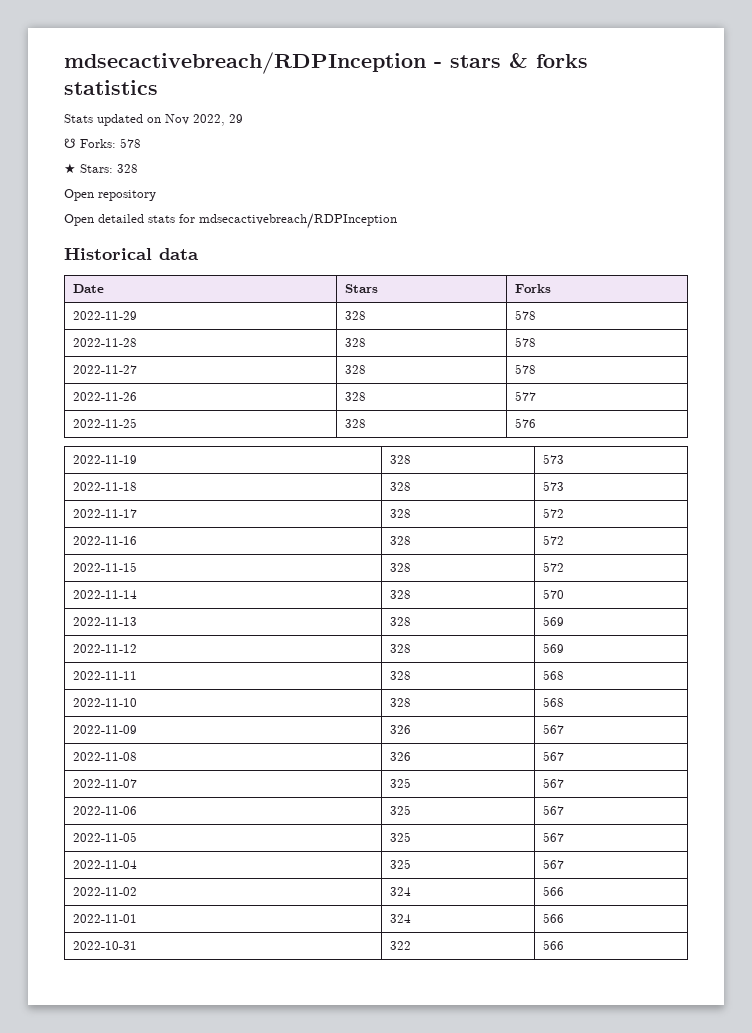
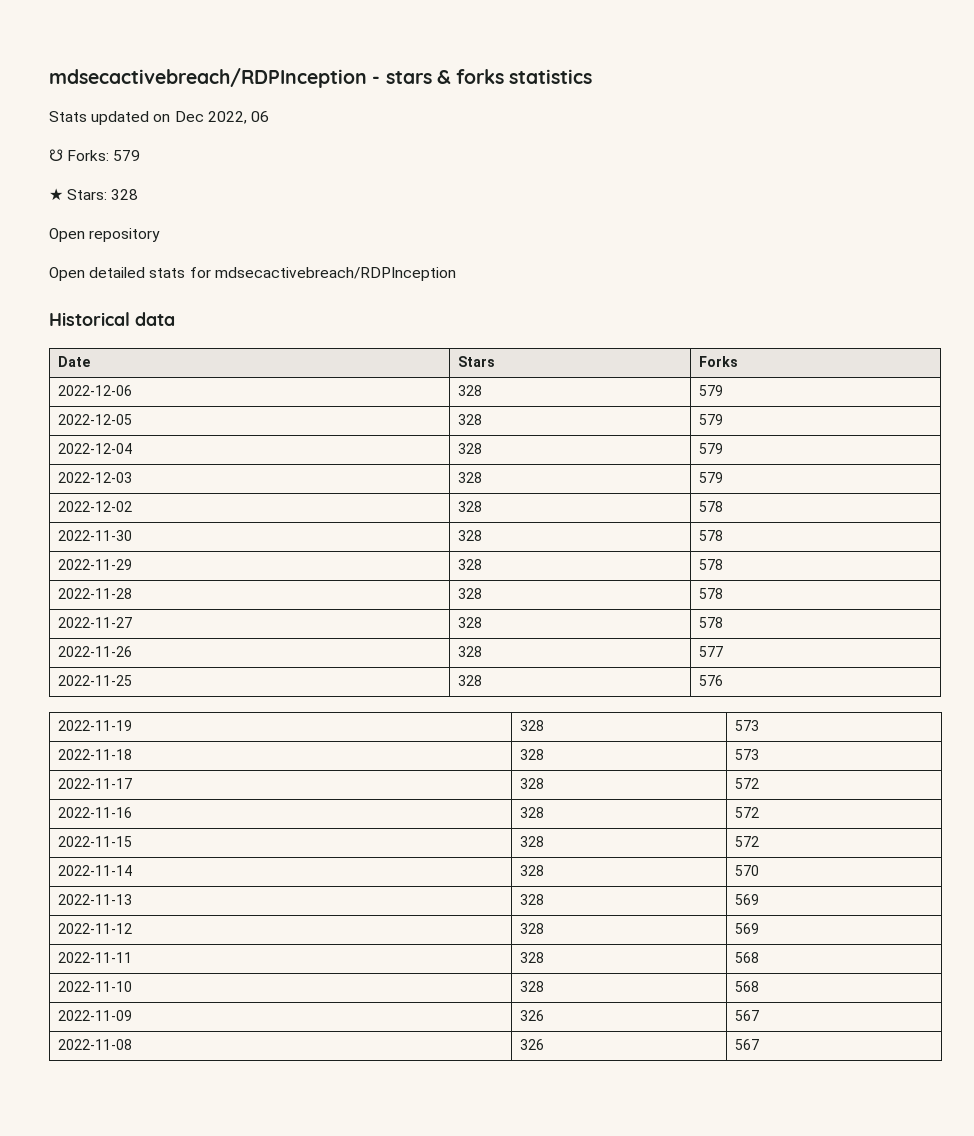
[165,114,243,126] Nov 2022, 29 -> [174,111,269,124] Dec 2022, 06
[120,138,141,148] 578 -> [113,150,141,161] 579
(551, 288) none -> [58,385,133,396] [458,385,483,396] [699,385,724,396] [58,414,133,425] [458,414,483,425] [699,414,724,425] [58,443,133,454] [458,443,483,454] [699,443,724,454] [58,472,133,483] [458,472,483,483] [699,472,724,483] [58,501,133,512] [458,501,483,512] [699,501,724,512] [58,530,133,541] [458,530,483,541] [699,530,724,541] // 2022-12-06 | 328 | 579 // 2022-12-05 | 328 | 579 // 2022-12-04 | 328 | 579 // 2022-12-03 | 328 | 579 // 2022-12-02 | 328 | 578 // 2022-11-30 | 328 | 578
[72,779,137,788] [389,778,411,788] [542,778,564,788] [72,806,137,815] [389,805,411,815] [542,805,564,815] [72,832,137,842] [389,832,411,842] [542,832,564,842] [72,860,137,869] [389,859,411,869] [542,859,564,869] [72,887,137,896] [389,887,411,896] [542,886,564,896] [72,914,137,923] [389,914,411,923] [542,913,564,923] [72,941,137,950] [389,941,411,950] [542,940,564,950] // 2022-11-07 | 325 | 567 // 2022-11-06 | 325 | 567 // 2022-11-05 | 325 | 567 // 2022-11-04 | 325 | 567 // 2022-11-02 | 324 | 566 // 2022-11-01 | 324 | 566 // 2022-10-31 | 322 | 566 -> (760, 1044) none

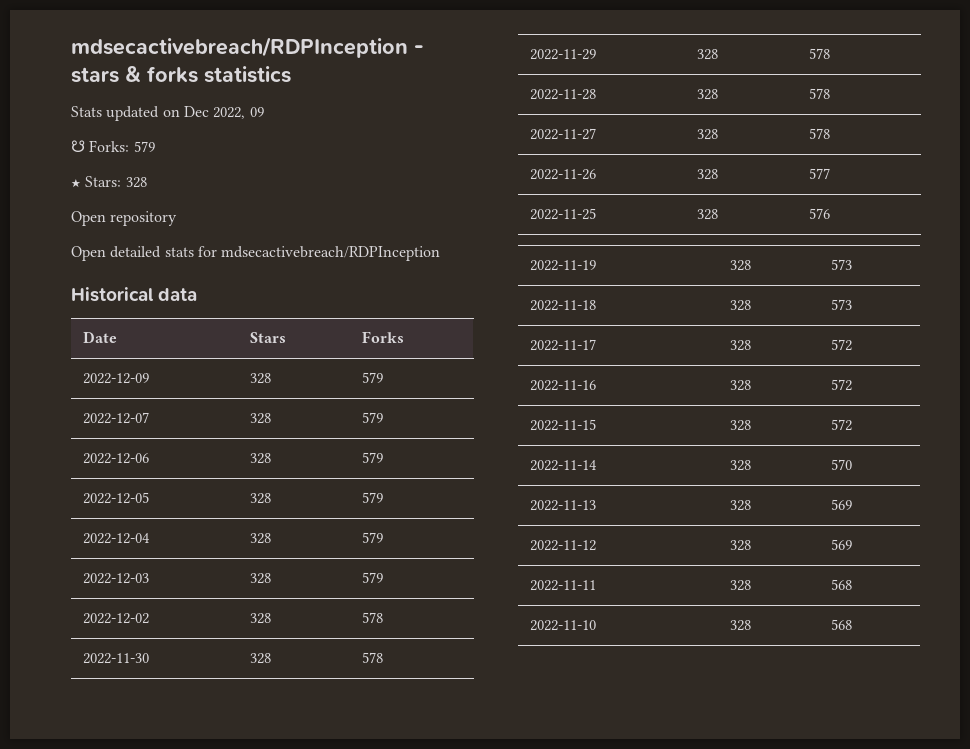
[250,111,269,122] 06 -> [249,107,264,117] 09
(739, 361) none -> [82,373,149,384] [249,373,271,384] [361,372,383,383] [82,412,149,424] [249,413,271,424] [361,412,383,423] // 2022-12-09 | 328 | 579 // 2022-12-07 | 328 | 579
[58,1010,133,1021] [520,1010,545,1021] [735,1010,760,1021] [58,1039,133,1050] [520,1039,545,1050] [735,1039,760,1050] // 2022-11-09 | 326 | 567 // 2022-11-08 | 326 | 567 -> (852, 624) none

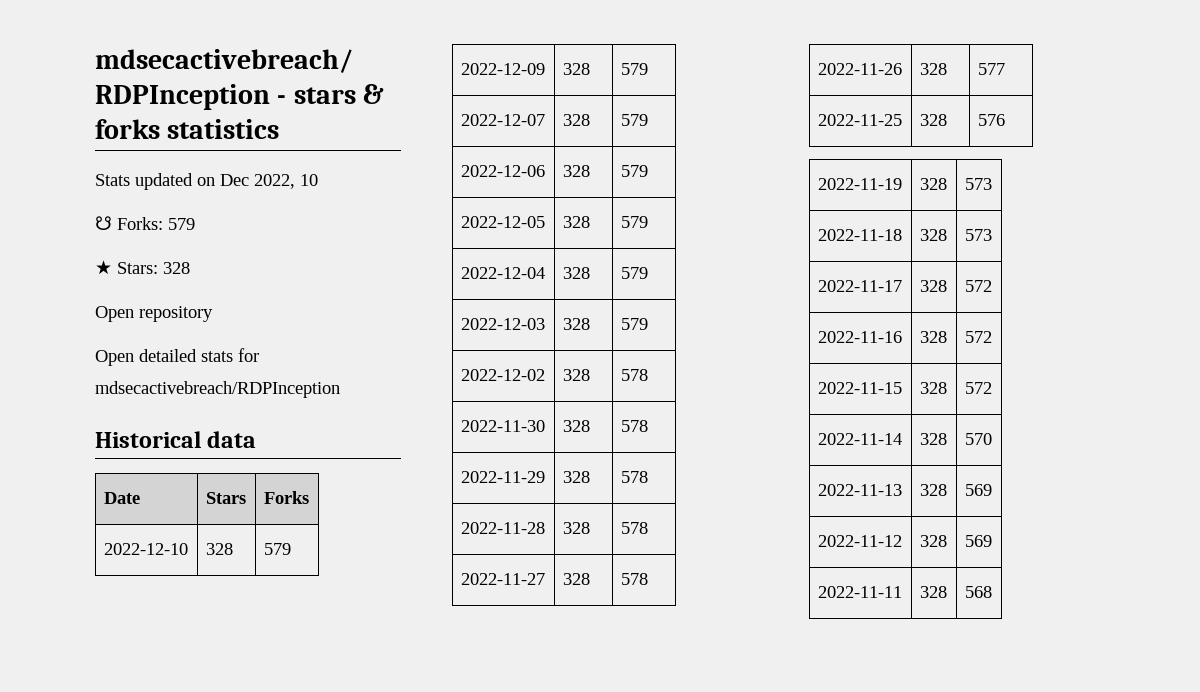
[249,107,264,117] 09 -> [300,174,318,186] 10
(404, 337) none -> [103,543,188,555] [205,543,233,555] [263,543,291,555] // 2022-12-10 | 328 | 579
[529,620,596,631] [729,620,751,631] [830,619,852,630] // 2022-11-10 | 328 | 568 -> (992, 592) none

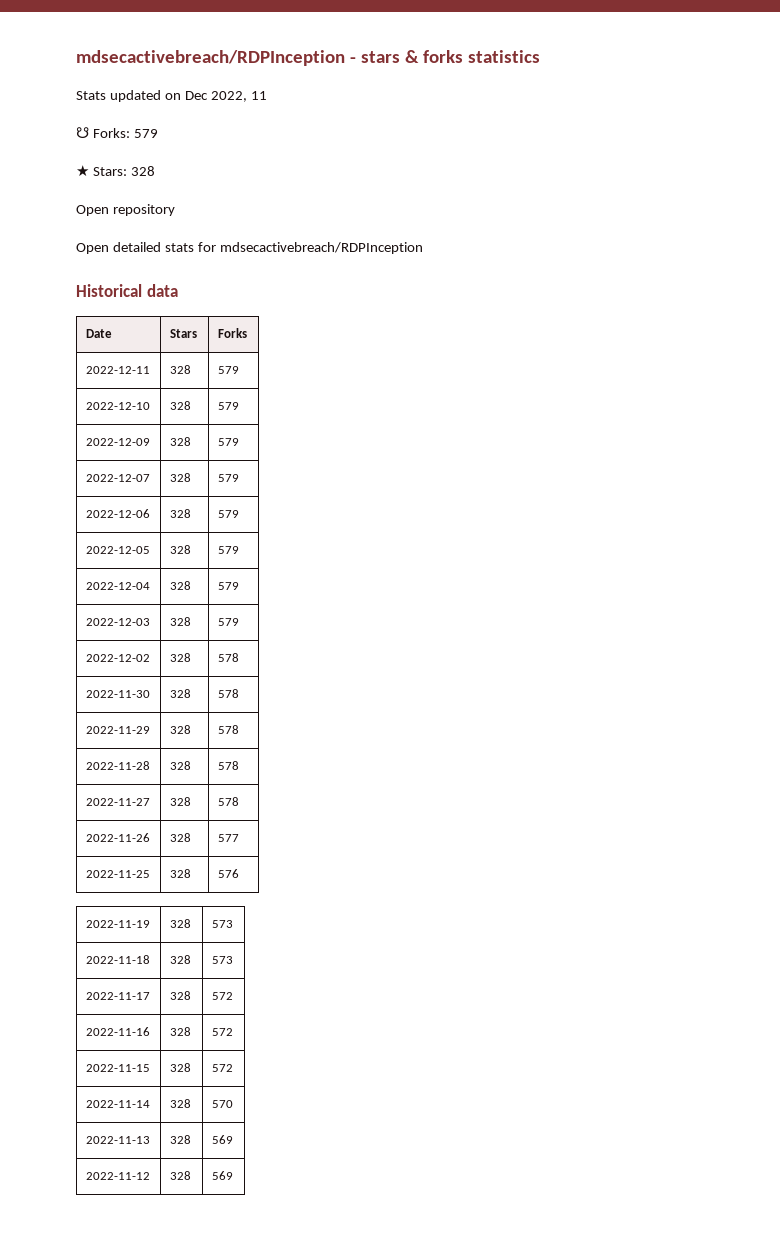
[300,174,318,186] 10 -> [250,91,267,100] 11
(309, 497) none -> [85,366,150,374] [169,365,191,374] [217,366,239,374] // 2022-12-11 | 328 | 579
[817,586,902,598] [919,586,947,598] [964,586,992,598] // 2022-11-11 | 328 | 568 -> (233, 1175) none

